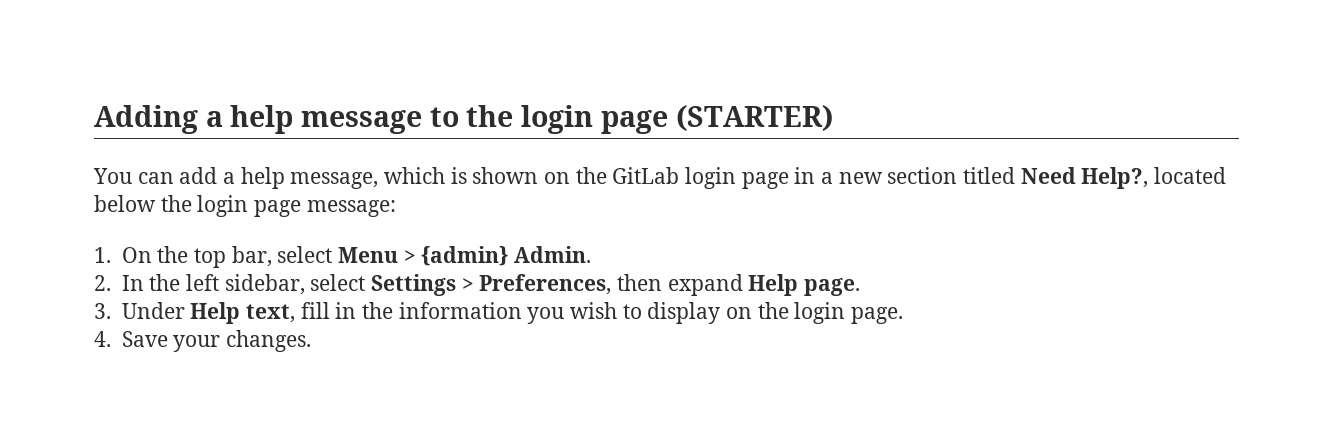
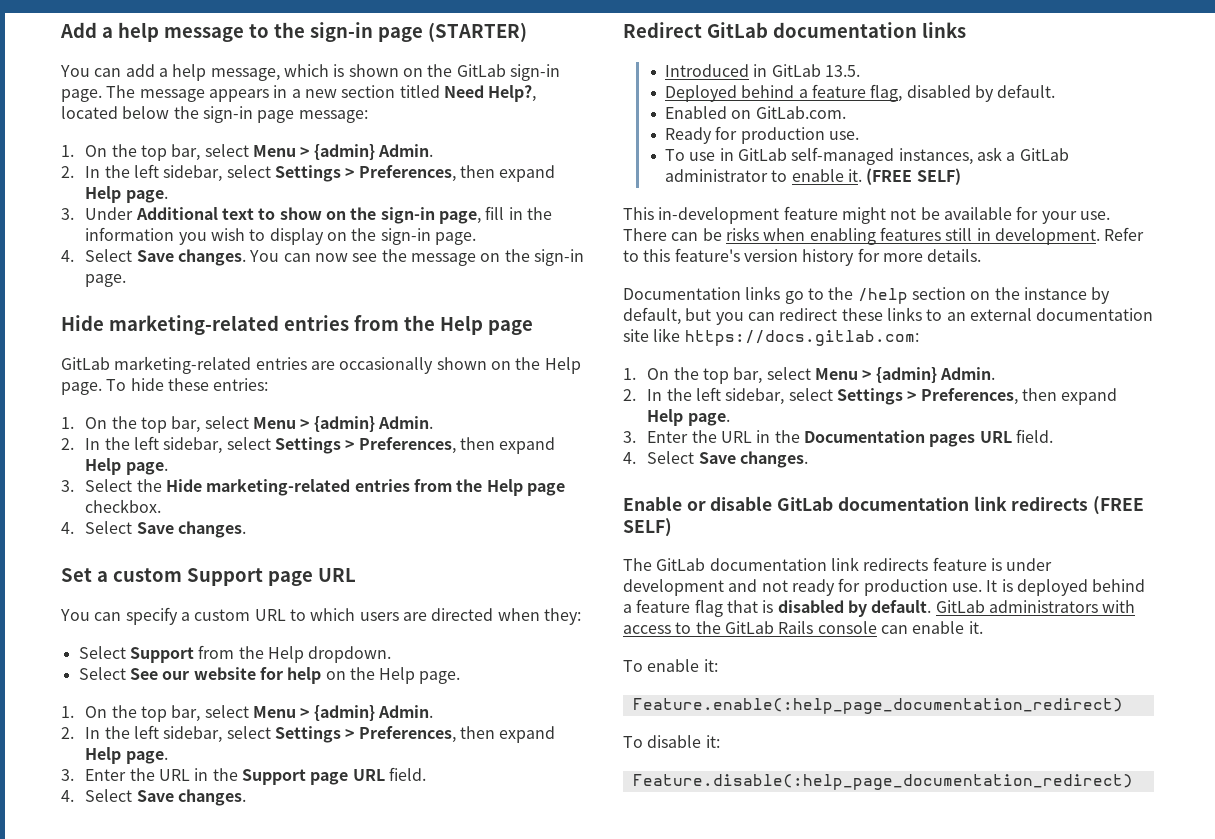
[94,105,198,134] Adding -> [60,22,97,38] Add
[521,105,594,134] login -> [309,22,373,42] sign-in
[685,167,789,189] login page -> [509,64,560,81] [61,85,269,102] sign-in page. The message appears
[197,195,249,217] login -> [202,106,253,123] sign-in
[190,302,295,324] Help text, -> [135,207,481,224] Additional text to show on the sign-in page,
[794,302,846,324] login -> [380,228,431,245] sign-in
[121,330,311,352] Save your changes. -> [85,249,584,266] [85,274,127,287] [61,315,533,335] [61,356,581,374] [61,378,269,395] [61,416,433,433] [61,436,556,454] [85,458,168,475] [61,479,565,496] [85,499,162,513] [61,521,247,538] [61,568,356,586] [60,607,581,625] [78,645,392,663] [78,667,461,684] [61,705,433,722] [61,725,556,743] [85,747,168,764] [61,767,426,785] [61,789,247,806] [623,22,966,38] [664,64,860,77] [664,84,1056,102] [664,106,846,119] [664,126,859,144] [664,147,1069,165] [664,168,961,185] [623,206,1110,224] [623,227,1145,245] [623,248,982,266] [623,286,1111,304] [623,307,1154,325] [623,328,919,346] [623,367,995,384] [623,387,1118,405] [647,409,730,426] [623,429,1053,447] [623,451,809,468] [623,496,1145,515] [623,518,672,537] [623,557,1053,571] [623,578,1146,596] [623,599,1136,617] [623,621,983,634] [623,659,718,672] [632,698,1123,714] [623,735,720,748] [632,774,1133,790] Select Save changes. You can now see the message on the sign-in page. // Hide marketing-related entries from the Help page // GitLab marketing-related entries are occasionally shown on the Help page. To hide these entries: // 1. On the top bar, select Menu > {admin} Admin. // 2. In the left sidebar, select Settings > Preferences, then expand Help page. // 3. Select the Hide marketing-related entries from the Help page checkbox. // 4. Select Save changes. // Set a custom Support page URL // You can specify a custom URL to which users are directed when they: // Select Support from the Help dropdown. // Select See our website for help on the Help page. // 1. On the top bar, select Menu > {admin} Admin. // 2. In the left sidebar, select Settings > Preferences, then expand Help page. // 3. Enter the URL in the Support page URL field. // 4. Select Save changes. // Redirect GitLab documentation links // Introduced in GitLab 13.5. // Deployed behind a feature flag, disabled by default. // Enabled on GitLab.com. // Ready for production use. // To use in GitLab self-managed instances, ask a GitLab administrator to enable it. (FREE SELF) // This in-development feature might not be available for your use. There can be risks when enabling features still in development. Refer to this feature's version history for more details. // Documentation links go to the /help section on the instance by default, but you can redirect these links to an external documentation site like https://docs.gitlab.com: // 1. On the top bar, select Menu > {admin} Admin. // 2. In the left sidebar, select Settings > Preferences, then expand Help page. // 3. Enter the URL in the Documentation pages URL field. // 4. Select Save changes. // Enable or disable GitLab documentation link redirects (FREE SELF) // The GitLab documentation link redirects feature is under development and not ready for production use. It is deployed behind a feature flag that is disabled by default. GitLab administrators with access to the GitLab Rails console can enable it. // To enable it: // Feature.enable(:help_page_documentation_redirect) // To disable it: // Feature.disable(:help_page_documentation_redirect)

